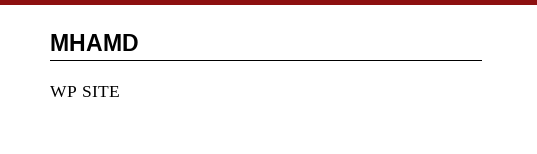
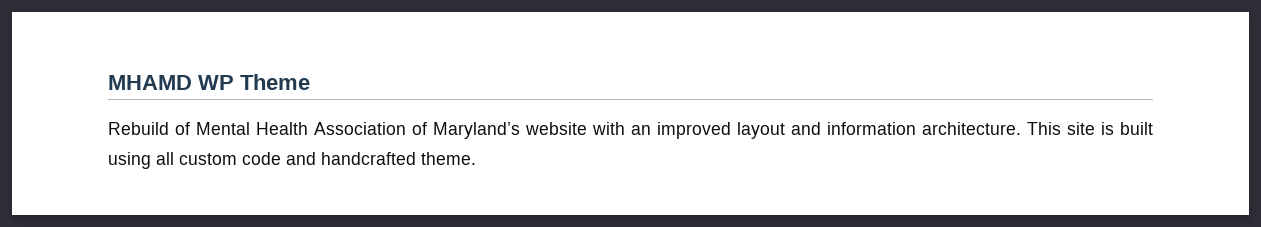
[50,86,120,97] // WP SITE -> [198,74,310,90] [108,122,1153,139] [108,152,476,169] WP Theme // Rebuild of Mental Health Association of Maryland’s website with an improved layout and information architecture. This site is built using all custom code and handcrafted theme.

